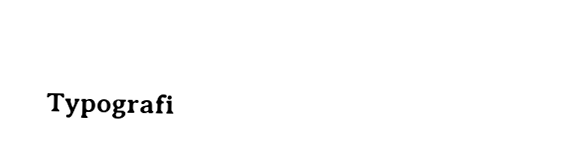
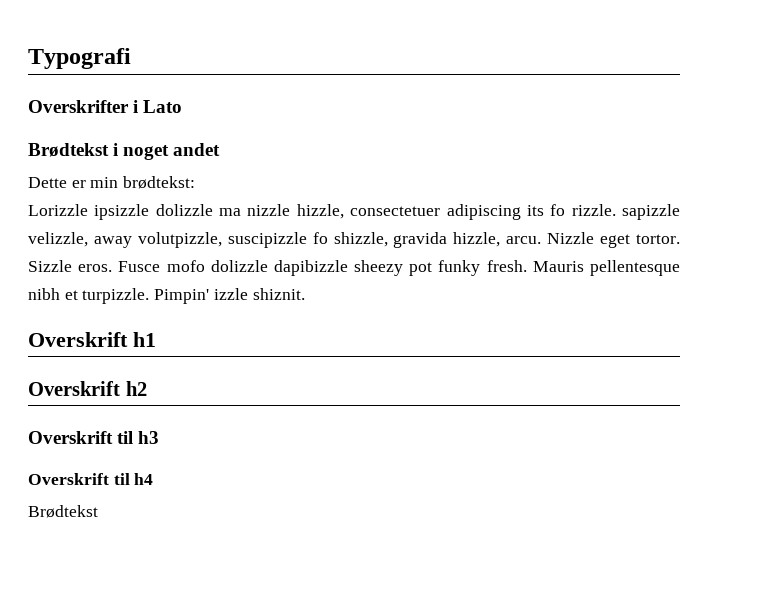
(175, 106) none -> [28,100,183,113] [28,143,221,160] [28,176,196,189] [28,204,681,220] [28,232,681,248] [28,260,680,276] [28,288,305,304] [28,332,156,347] [28,381,147,396] [28,431,160,444] [28,473,154,485] [28,505,98,518] // Overskrifter i Lato // Brødtekst i noget andet // Dette er min brødtekst: // Lorizzle ipsizzle dolizzle ma nizzle hizzle, consectetuer adipiscing its fo rizzle. sapizzle velizzle, away volutpizzle, suscipizzle fo shizzle, gravida hizzle, arcu. Nizzle eget tortor. Sizzle eros. Fusce mofo dolizzle dapibizzle sheezy pot funky fresh. Mauris pellentesque nibh et turpizzle. Pimpin' izzle shiznit. // Overskrift h1 // Overskrift h2 // Overskrift til h3 // Overskrift til h4 // Brødtekst

